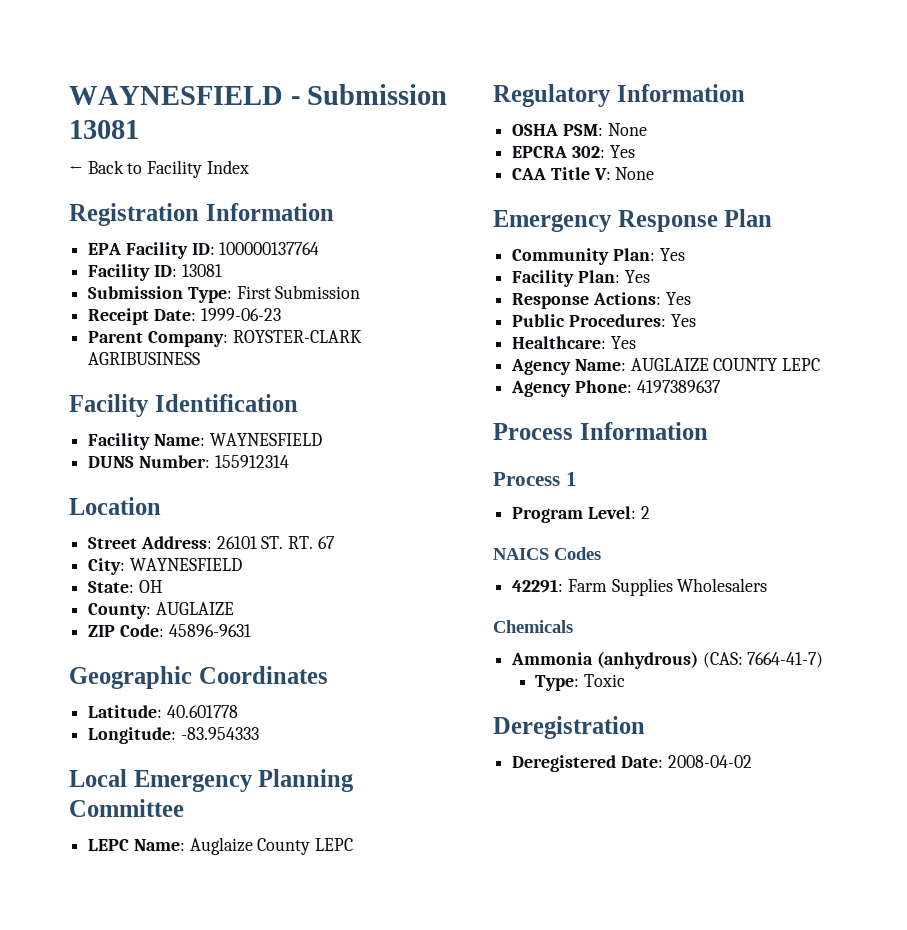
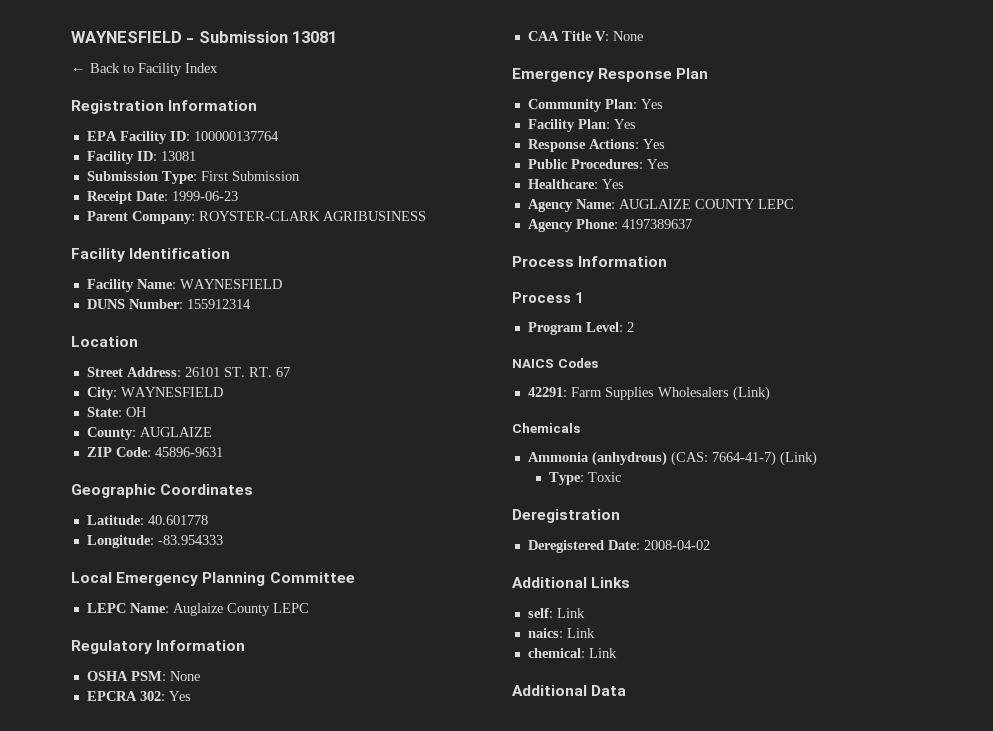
(768, 585) none -> [732,386,770,401] (Link)
(824, 660) none -> [779,451,817,466] (Link)
(752, 761) none -> [512,577,631,588] [527,608,585,618] [527,628,595,638] [527,648,617,658] [512,685,627,696] // Additional Links // self: Link // naics: Link // chemical: Link // Additional Data

